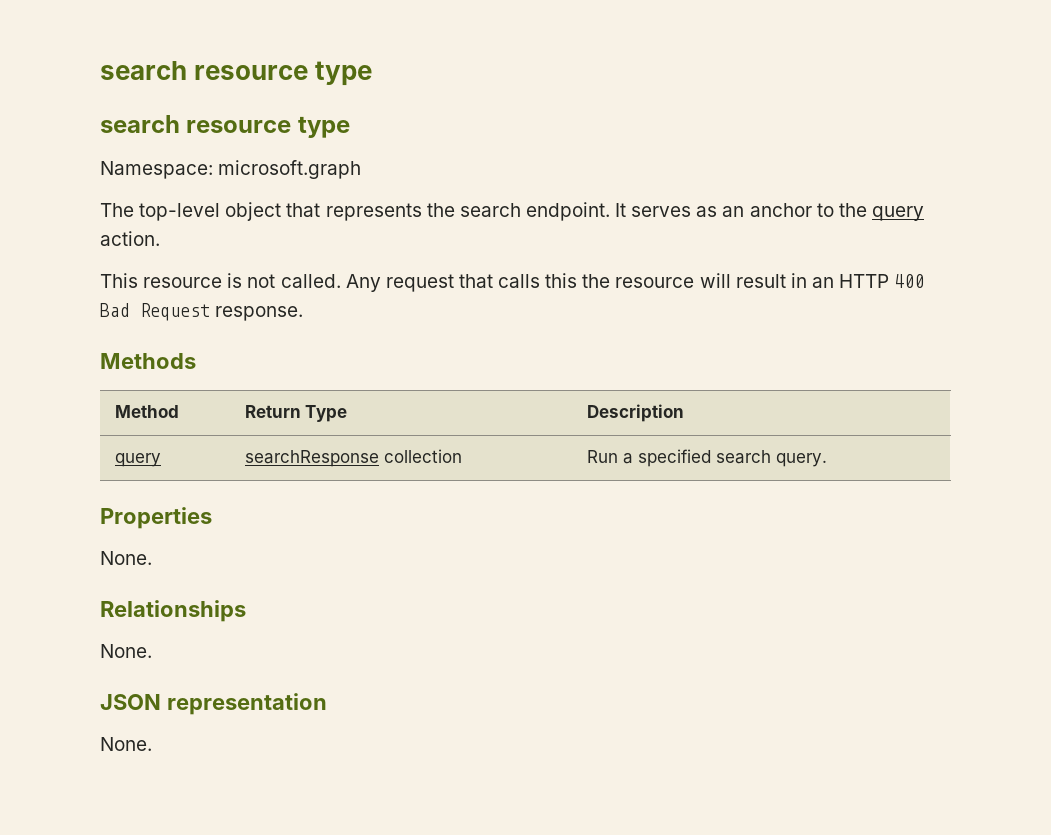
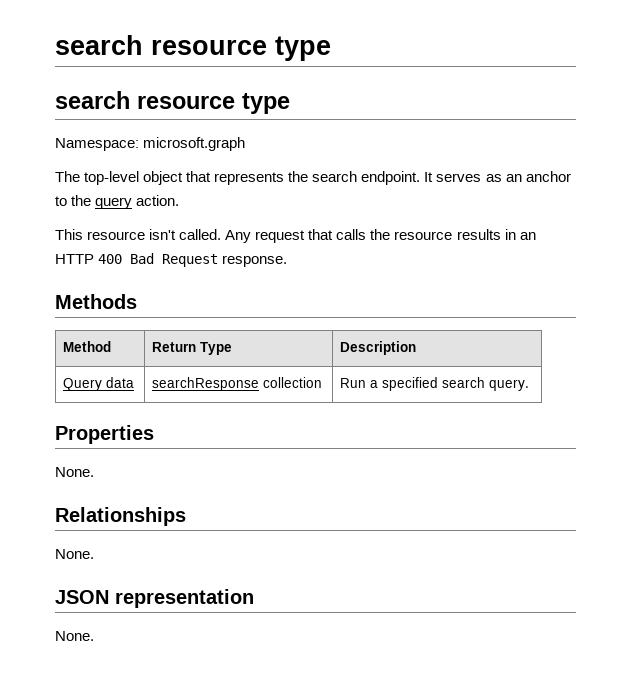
[227,273,276,288] is not -> [149,229,177,240] isn't
[545,273,578,288] this -> (367, 234) none
[699,273,786,288] will result -> [456,229,501,240] results
[114,453,161,467] query -> [63,377,135,391] Query data

